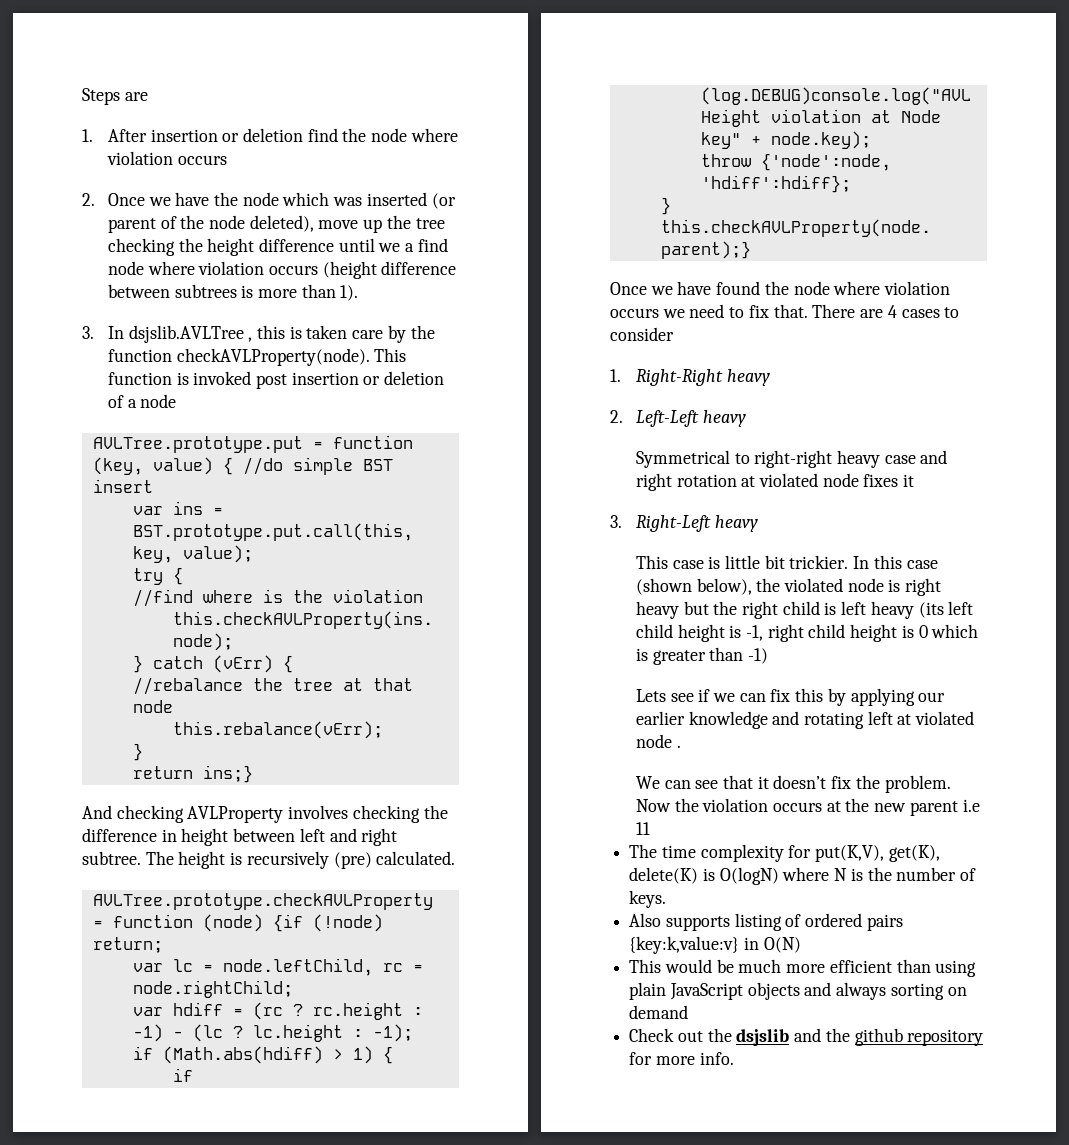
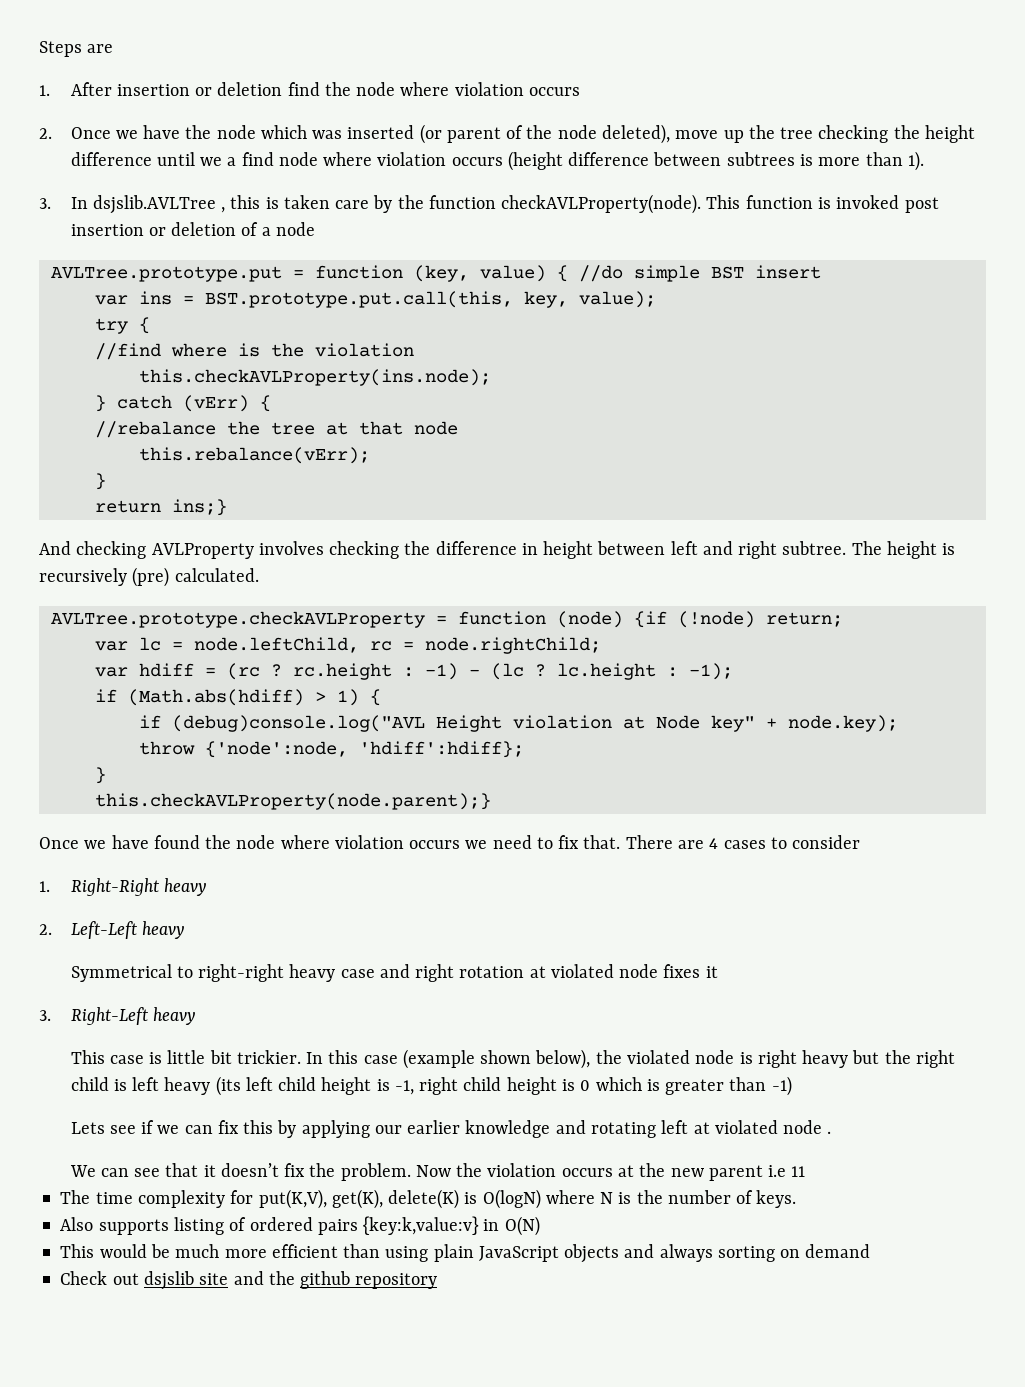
[700,87,971,105] (log.DEBUG)console.log("AVL -> [171,715,425,732] (debug)console.log("AVL
[635,578,692,595] (shown -> [402,1049,532,1069] (example shown
[707,1028,790,1046] the dsjslib -> [143,1271,229,1290] dsjslib site
[629,1052,734,1065] for more info. -> (438, 1281) none

